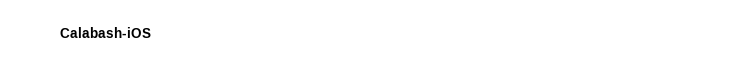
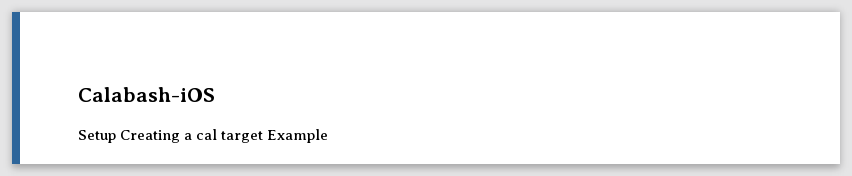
(151, 32) none -> [78,129,329,143] // Setup Creating a cal target Example

